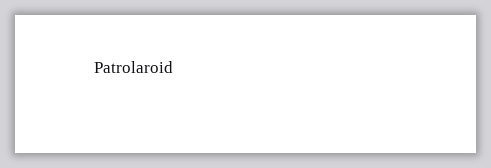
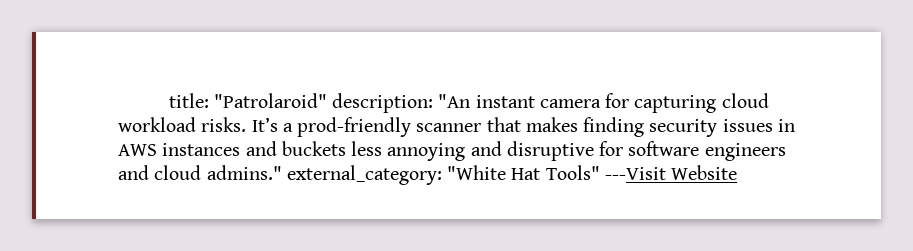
[94,61,173,73] Patrolaroid -> [168,93,769,113] [118,117,795,137] [118,141,786,161] [118,165,738,185] title: "Patrolaroid" description: "An instant camera for capturing cloud workload risks. It’s a prod-friendly scanner that makes finding security issues in AWS instances and buckets less annoying and disruptive for software engineers and cloud admins." external_category: "White Hat Tools" ---Visit Website

